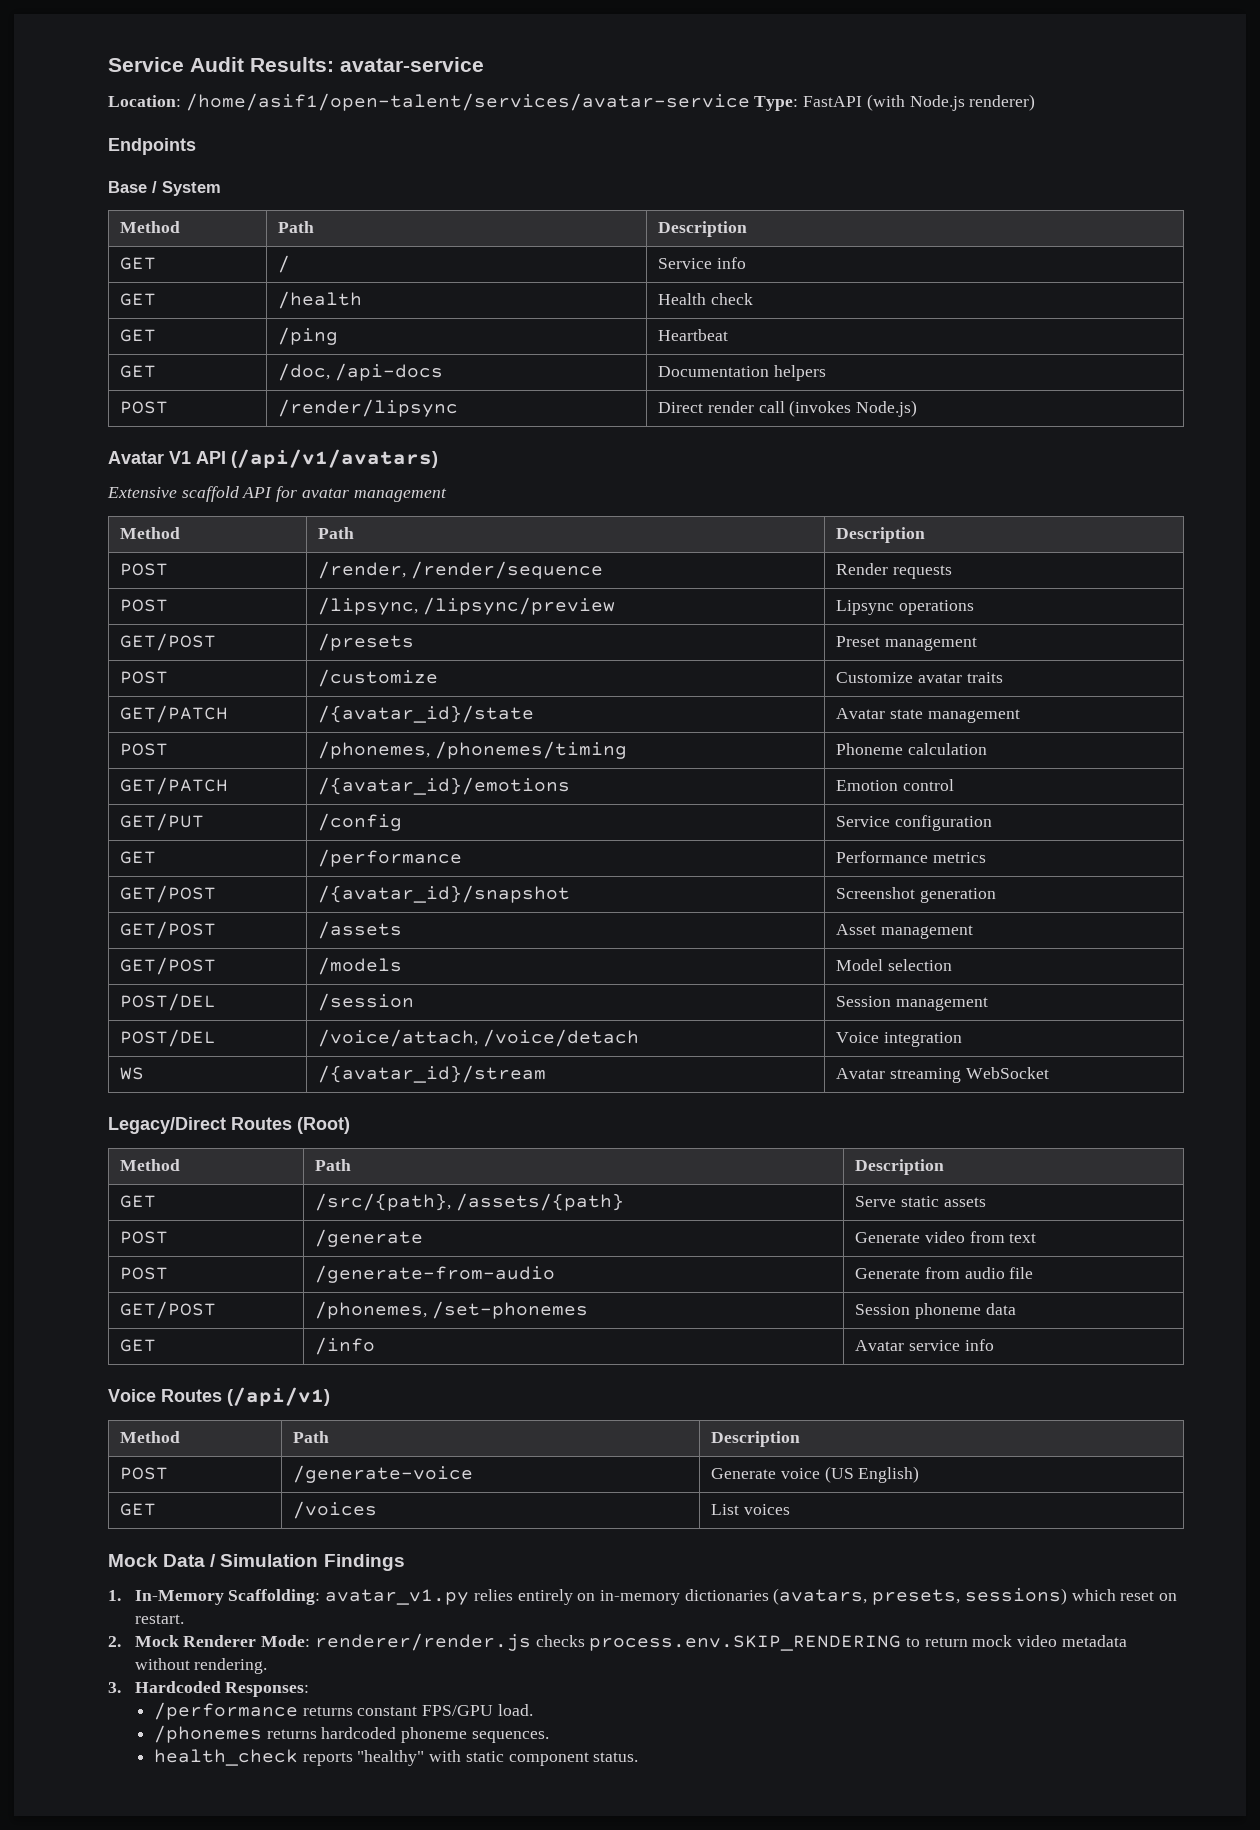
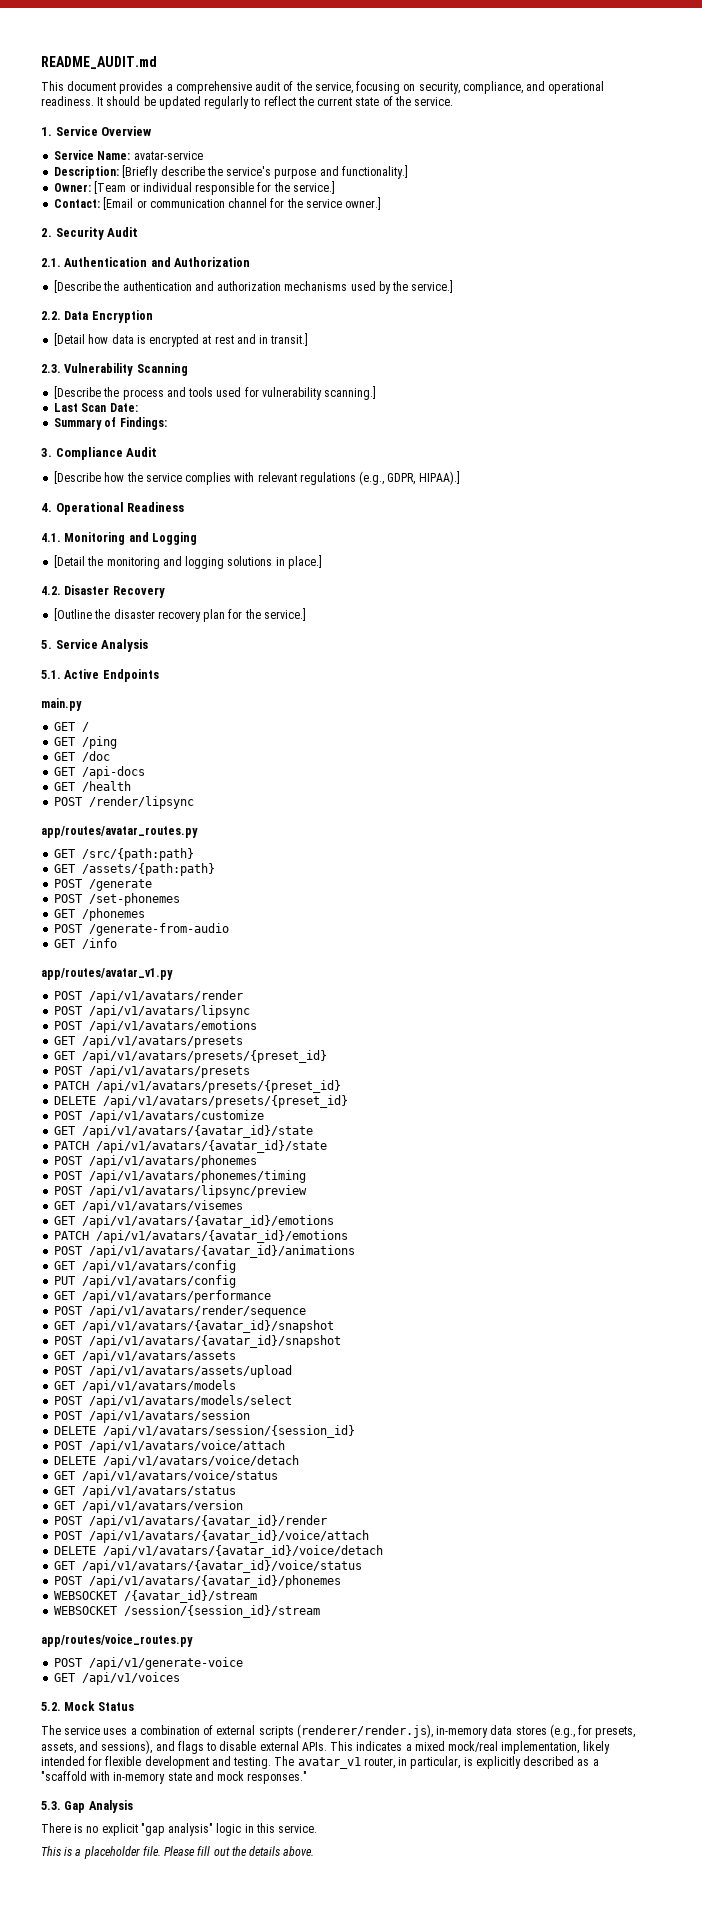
[108,57,484,72] [108,93,1036,111] Service Audit Results: avatar-service // Location: /home/asif1/open-talent/services/avatar-service Type: FastAPI (with Node.js renderer) // -> [41,56,157,69] [41,81,605,94] [41,96,454,109] [41,126,152,136] [54,150,203,160] [54,165,408,179] [54,181,335,195] [54,197,382,210] [41,227,139,240] [41,257,251,267] [54,280,454,294] [41,310,153,323] [54,333,309,347] [41,363,188,376] [54,386,377,400] [54,403,138,412] [54,417,167,430] [41,447,158,460] [54,471,460,485] [41,502,185,515] [41,532,198,545] [54,555,322,569] [41,585,165,598] [54,608,306,622] [41,639,149,652] [41,669,100,679] README_AUDIT.md // This document provides a comprehensive audit of the service, focusing on security, compliance, and operational readiness. It should be updated regularly to reflect the current state of the service. // 1. Service Overview // Service Name: avatar-service // Description: [Briefly describe the service's purpose and functionality.] // Owner: [Team or individual responsible for the service.] // Contact: [Email or communication channel for the service owner.] // 2. Security Audit // 2.1. Authentication and Authorization // [Describe the authentication and authorization mechanisms used by the service.] // 2.2. Data Encryption // [Detail how data is encrypted at rest and in transit.] // 2.3. Vulnerability Scanning // [Describe the process and tools used for vulnerability scanning.] // Last Scan Date: // Summary of Findings: // 3. Compliance Audit // [Describe how the service complies with relevant regulations (e.g., GDPR, HIPAA).] // 4. Operational Readiness // 4.1. Monitoring and Logging // [Detail the monitoring and logging solutions in place.] // 4.2. Disaster Recovery // [Outline the disaster recovery plan for the service.] // 5. Service Analysis // 5.1. Active
[108,181,221,196] [120,221,181,233] [278,221,315,233] [658,221,748,237] [120,257,157,270] [278,255,291,273] [658,257,746,269] [120,293,157,306] [278,291,363,309] [658,293,753,305] [120,329,157,342] [278,327,339,345] [658,329,729,341] [120,365,157,378] [278,363,443,381] [658,365,826,381] [120,401,169,414] [278,399,459,417] [658,400,918,417] [108,449,438,468] [107,486,447,502] [120,527,181,539] [318,527,355,539] [836,527,926,543] [120,563,169,576] [318,561,603,579] [836,563,952,579] [120,599,169,612] [318,597,615,615] [836,600,974,615] [120,633,217,651] [318,633,415,651] [836,636,977,651] [120,671,169,684] [318,669,439,687] [836,672,1003,683] [120,705,229,723] [318,705,535,723] [836,708,1020,723] [120,743,169,756] [318,741,627,759] [836,743,987,755] [120,777,229,795] [318,777,571,795] [836,779,954,791] [120,813,205,831] [318,813,403,831] [836,815,992,831] [120,851,157,864] [318,849,463,867] [836,851,986,863] [120,885,217,903] [318,885,571,903] [836,887,996,903] [120,921,217,939] [318,921,403,939] [836,924,973,939] [120,957,217,975] [318,957,403,975] [836,959,952,971] [120,993,217,1011] [318,993,415,1011] [836,996,988,1011] [120,1029,217,1047] [318,1029,639,1047] [836,1032,962,1047] [120,1067,145,1080] [318,1065,547,1083] [836,1067,1049,1083] [108,1117,350,1134] [120,1159,181,1171] [315,1159,352,1171] [855,1159,945,1175] [120,1195,157,1208] [315,1193,624,1211] [855,1196,986,1207] [120,1231,169,1244] [315,1229,424,1247] [855,1231,1037,1243] [120,1267,169,1280] [315,1265,556,1283] [855,1267,1034,1279] [120,1301,217,1319] [315,1301,588,1319] [855,1303,1016,1319] [120,1339,157,1352] [315,1337,376,1355] [855,1339,994,1351] [108,1387,330,1406] [120,1431,181,1443] [293,1431,330,1443] [711,1431,801,1447] [120,1467,169,1480] [293,1465,474,1483] [711,1466,920,1483] [120,1503,157,1516] [293,1501,378,1519] [711,1504,790,1515] [108,1554,405,1571] [108,1588,1178,1605] [134,1614,184,1624] [108,1633,1127,1651] [134,1658,268,1674] [108,1681,310,1697] [153,1702,533,1720] [153,1725,549,1743] [153,1749,639,1766] Base / System // Method | Path | Description // GET | / | Service info // GET | /health | Health check // GET | /ping | Heartbeat // GET | /doc, /api-docs | Documentation helpers // POST | /render/lipsync | Direct render call (invokes Node.js) // Avatar V1 API (/api/v1/avatars) // Extensive scaffold API for avatar management // Method | Path | Description // POST | /render, /render/sequence | Render requests // POST | /lipsync, /lipsync/preview | Lipsync operations // GET/POST | /presets | Preset management // POST | /customize | Customize avatar traits // GET/PATCH | /{avatar_id}/state | Avatar state management // POST | /phonemes, /phonemes/timing | Phoneme calculation // GET/PATCH | /{avatar_id}/emotions | Emotion control // GET/PUT | /config | Service configuration // GET | /performance | Performance metrics // GET/POST | /{avatar_id}/snapshot | Screenshot generation // GET/POST | /assets | Asset management // GET/POST | /models | Model selection // POST/DEL | /session | Session management // POST/DEL | /voice/attach, /voice/detach | Voice integration // WS | /{avatar_id}/stream | Avatar streaming WebSocket // Legacy/Direct Routes (Root) // Method | Path | Description // GET | /src/{path}, /assets/{path} | Serve static assets // POST | /generate | Generate video from text // POST | /generate-from-audio | Generate from audio file // GET/POST | /phonemes, /set-phonemes | Session phoneme data // GET | /info | Avatar service info // Voice Routes (/api/v1) // Method | Path | Description // POST | /generate-voice | Generate voice (US English) // GET | /voices | List voices // Mock Data / Simulation Findings // 1. In-Memory Scaffolding: avatar_v1.py relies entirely on in-memory dictionaries (avatars, presets, sessions) which reset on restart. // 2. Mock Renderer Mode: renderer/render.js checks process.env.SKIP_RENDERING to return mock video metadata without rendering. // 3. Hardcoded Responses: // /performance returns constant FPS/GPU load. // /phonemes returns hardcoded phoneme sequences. // health_check reports "healthy" with static component status. -> [41,698,82,711] [54,722,90,732] [54,736,118,749] [54,751,111,762] [54,766,146,779] [54,781,132,792] [54,796,195,809] [41,826,198,838] [54,848,195,861] [54,863,216,876] [54,879,153,891] [54,893,181,906] [54,908,146,921] [54,923,230,936] [54,938,118,949] [41,968,173,980] [54,990,244,1003] [54,1005,251,1018] [54,1020,258,1033] [54,1035,244,1048] [54,1050,328,1063] [54,1065,251,1078] [54,1080,342,1093] [54,1095,349,1108] [54,1110,265,1123] [54,1125,314,1138] [54,1140,328,1153] [54,1155,258,1168] [54,1170,307,1183] [54,1185,308,1198] [54,1200,244,1213] [54,1215,335,1228] [54,1230,349,1243] [54,1245,356,1258] [54,1260,237,1273] [54,1275,237,1288] [54,1290,272,1303] [54,1305,307,1318] [54,1320,335,1333] [54,1335,342,1348] [54,1350,237,1363] [54,1365,293,1378] [54,1380,237,1393] [54,1395,293,1408] [54,1410,251,1423] [54,1425,356,1438] [54,1440,286,1453] [54,1455,300,1468] [54,1470,279,1483] [54,1485,237,1498] [54,1500,244,1513] [54,1515,328,1528] [54,1530,370,1543] [54,1545,384,1558] [54,1560,363,1573] [54,1575,342,1588] [54,1590,258,1603] [54,1605,321,1618] [41,1634,193,1647] [54,1657,244,1670] [54,1672,181,1685] [41,1701,134,1711] [41,1724,636,1738] [41,1740,610,1754] [41,1756,599,1769] [41,1771,308,1784] [41,1800,133,1813] [41,1823,318,1836] [41,1846,315,1859] main.py // GET / // GET /ping // GET /doc // GET /api-docs // GET /health // POST /render/lipsync // app/routes/avatar_routes.py // GET /src/{path:path} // GET /assets/{path:path} // POST /generate // POST /set-phonemes // GET /phonemes // POST /generate-from-audio // GET /info // app/routes/avatar_v1.py // POST /api/v1/avatars/render // POST /api/v1/avatars/lipsync // POST /api/v1/avatars/emotions // GET /api/v1/avatars/presets // GET /api/v1/avatars/presets/{preset_id} // POST /api/v1/avatars/presets // PATCH /api/v1/avatars/presets/{preset_id} // DELETE /api/v1/avatars/presets/{preset_id} // POST /api/v1/avatars/customize // GET /api/v1/avatars/{avatar_id}/state // PATCH /api/v1/avatars/{avatar_id}/state // POST /api/v1/avatars/phonemes // POST /api/v1/avatars/phonemes/timing // POST /api/v1/avatars/lipsync/preview // GET /api/v1/avatars/visemes // GET /api/v1/avatars/{avatar_id}/emotions // PATCH /api/v1/avatars/{avatar_id}/emotions // POST /api/v1/avatars/{avatar_id}/animations // GET /api/v1/avatars/config // PUT /api/v1/avatars/config // GET /api/v1/avatars/performance // POST /api/v1/avatars/render/sequence // GET /api/v1/avatars/{avatar_id}/snapshot // POST /api/v1/avatars/{avatar_id}/snapshot // GET /api/v1/avatars/assets // POST /api/v1/avatars/assets/upload // GET /api/v1/avatars/models // POST /api/v1/avatars/models/select // POST /api/v1/avatars/session // DELETE /api/v1/avatars/session/{session_id} // POST /api/v1/avatars/voice/attach // DELETE /api/v1/avatars/voice/detach // GET /api/v1/avatars/voice/status // GET /api/v1/avatars/status // GET /api/v1/avatars/version // POST /api/v1/avatars/{avatar_id}/render // POST /api/v1/avatars/{avatar_id}/voice/attach // DELETE /api/v1/avatars/{avatar_id}/voice/detach // GET /api/v1/avatars/{avatar_id}/voice/status // POST /api/v1/avatars/{avatar_id}/phonemes // WEBSOCKET /{avatar_id}/stream // WEBSOCKET /session/{session_id}/stream // app/routes/voice_routes.py // POST /api/v1/generate-voice // GET /api/v1/voices // 5.2. Mock Status // The service uses a combination of external scripts (renderer/render.js), in-memory data stores (e.g., for presets, assets, and sessions), and flags to disable external APIs. This indicates a mixed mock/real implementation, likely intended for flexible development and testing. The avatar_v1 router, in particular, is explicitly described as a "scaffold with in-memory state and mock responses." // 5.3. Gap Analysis // There is no explicit "gap analysis" logic in this service. // This is a placeholder file. Please fill out the details above.

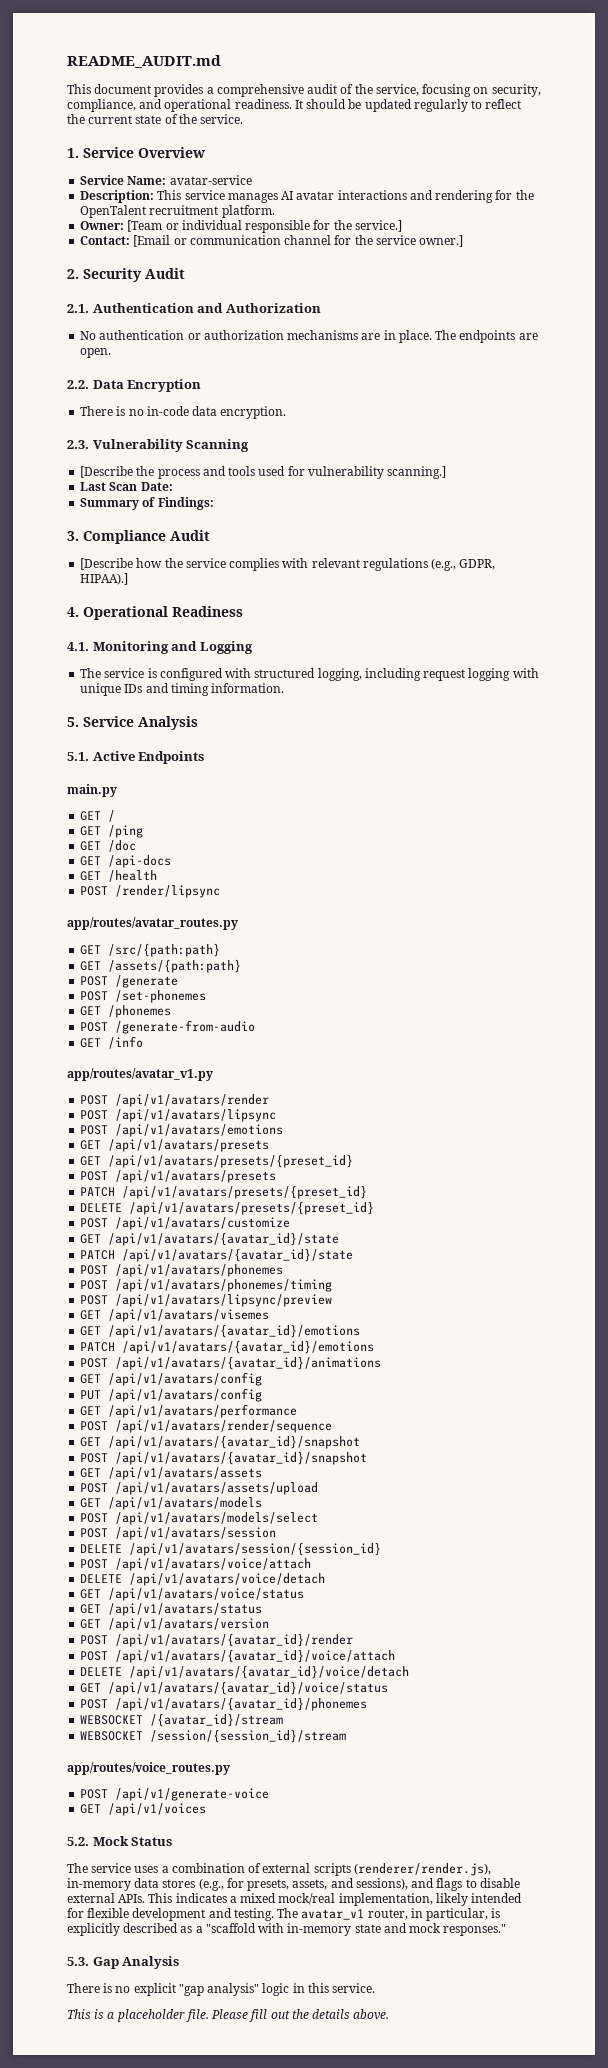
[122,165,408,179] [Briefly describe the service's purpose and functionality.] -> [157,190,534,203] [80,205,275,218] This service manages AI avatar interactions and rendering for the OpenTalent recruitment platform.
[54,280,454,294] [41,310,153,323] [54,333,309,347] [Describe the authentication and authorization mechanisms used by the service.] // 2.2. Data Encryption // [Detail how data is encrypted at rest and in transit.] -> [80,330,538,343] [80,348,112,358] [67,379,202,392] [80,406,287,419] No authentication or authorization mechanisms are in place. The endpoints are open. // 2.2. Data Encryption // There is no in-code data encryption.
[54,555,322,569] [41,585,165,598] [54,608,306,622] [Detail the monitoring and logging solutions in place.] // 4.2. Disaster Recovery // [Outline the disaster recovery plan for the service.] -> [80,668,539,681] [80,683,285,696] The service is configured with structured logging, including request logging with unique IDs and timing information.

